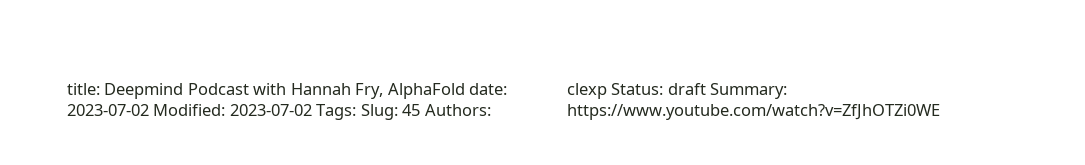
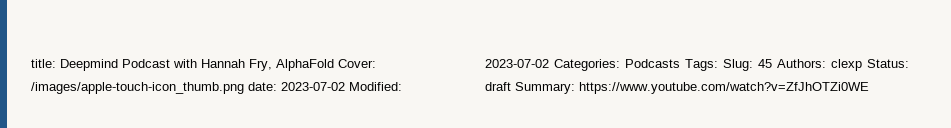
(465, 91) none -> [338,59,376,68] [31,82,244,94] Cover: /images/apple-touch-icon_thumb.png
(312, 110) none -> [554,59,680,71] Categories: Podcasts

